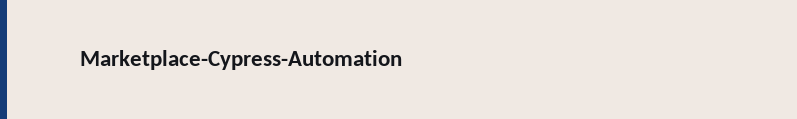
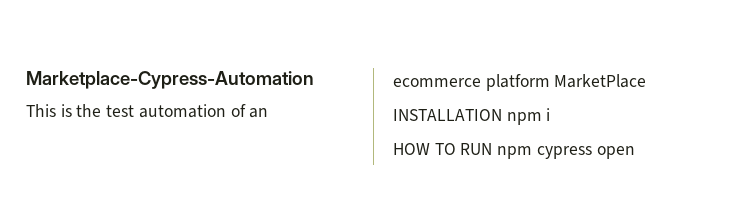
(402, 60) none -> [26,104,269,118] [393,74,647,91] [393,108,551,125] [393,143,635,159] // This is the test automation of an ecommerce platform MarketPlace // INSTALLATION npm i // HOW TO RUN npm cypress open

